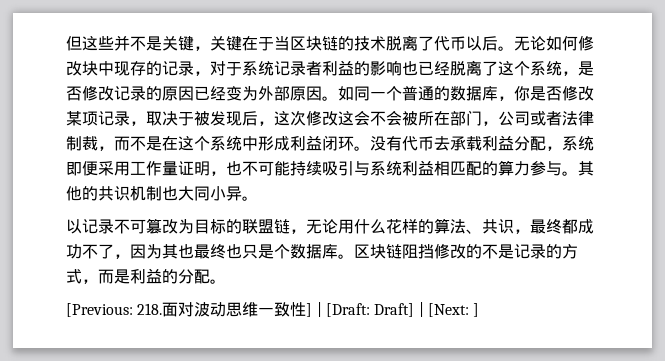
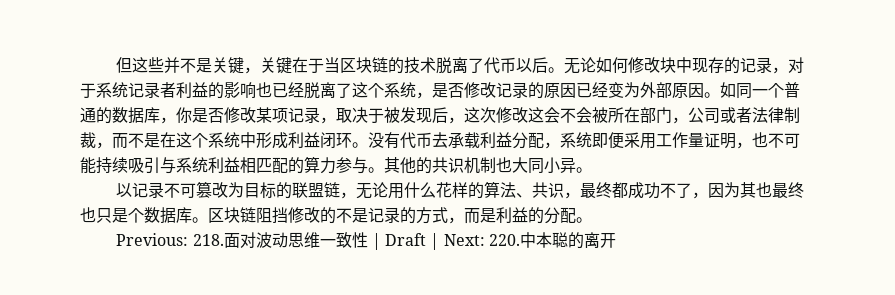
[66,303,133,317] [Previous: -> [116,233,189,246] Previous:
[306,302,480,317] ] | [Draft: Draft] | [Next: ] -> [371,232,617,250] | Draft | Next: 220.中本聪的离开

